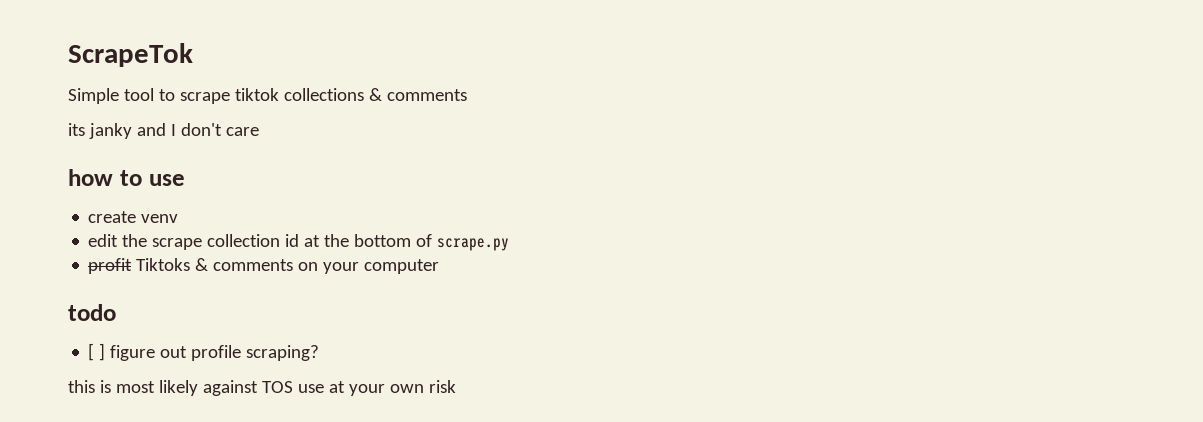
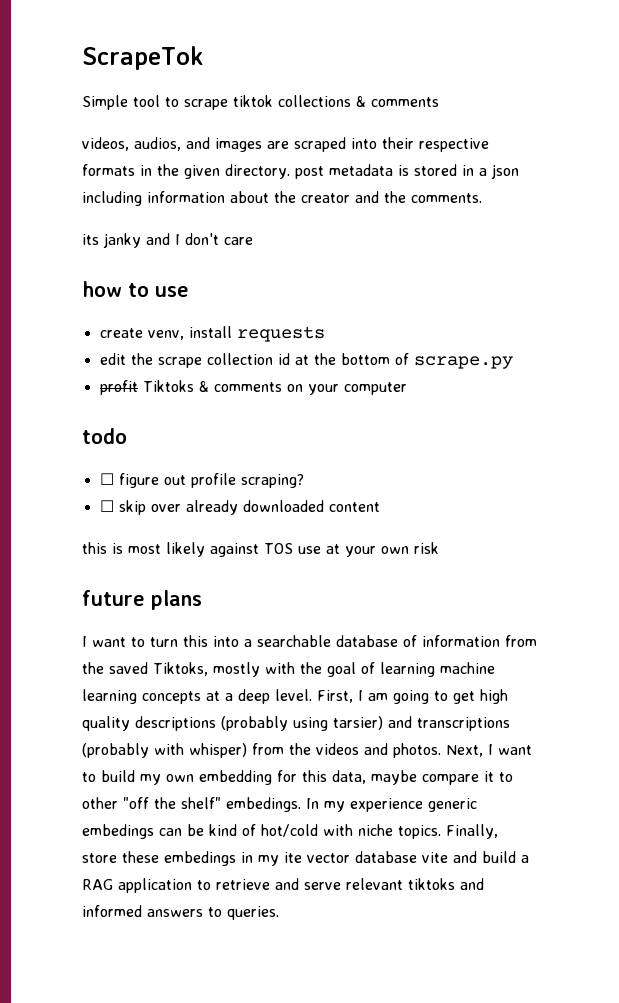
(467, 95) none -> [82,137,489,152] [82,164,519,179] [82,191,482,206] // videos, audios, and images are scraped into their respective formats in the given directory. post metadata is stored in a json including information about the creator and the comments.
[141,214,179,223] venv -> [147,326,325,342] venv, install requests
[88,343,106,361] [ ] -> [99,473,114,485] ☐
(320, 353) none -> [99,500,380,515] // ☐ skip over already downloaded content
(456, 386) none -> [82,590,202,610] [82,635,537,647] [82,662,495,677] [82,689,508,704] [82,716,510,731] [82,743,532,758] [82,770,513,785] [82,797,477,812] [82,824,498,839] [82,851,529,866] [82,878,484,893] [82,905,279,920] // future plans // I want to turn this into a searchable database of information from the saved Tiktoks, mostly with the goal of learning machine learning concepts at a deep level. First, I am going to get high quality descriptions (probably using tarsier) and transcriptions (probably with whisper) from the videos and photos. Next, I want to build my own embedding for this data, maybe compare it to other "off the shelf" embedings. In my experience generic embedings can be kind of hot/cold with niche topics. Finally, store these embedings in my ite vector database vite and build a RAG application to retrieve and serve relevant tiktoks and informed answers to queries.

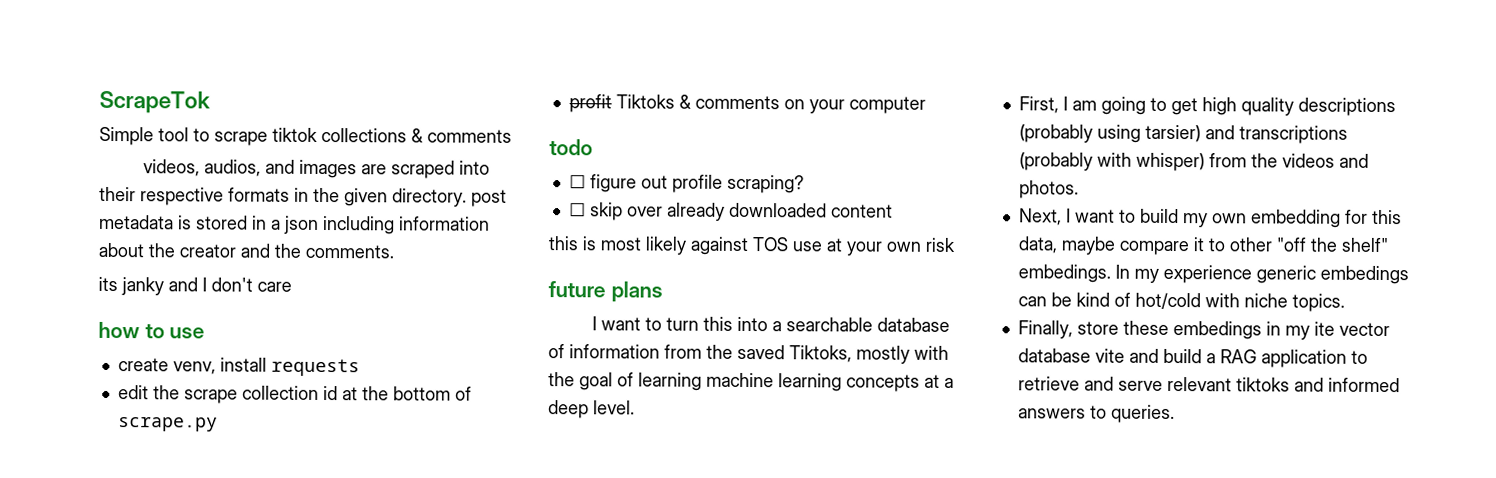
(312, 695) none -> (635, 407) //
(441, 750) none -> (1079, 189) //
(441, 832) none -> (1345, 302) //

